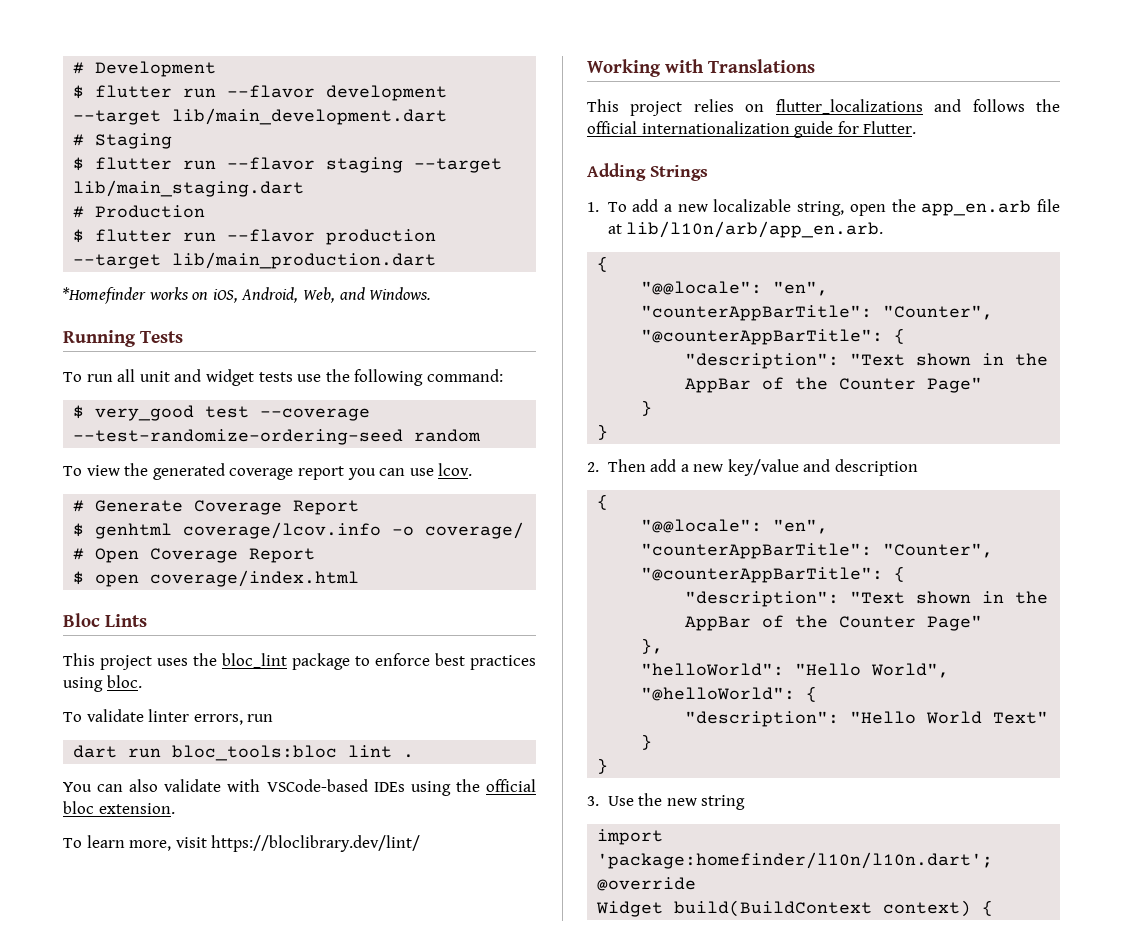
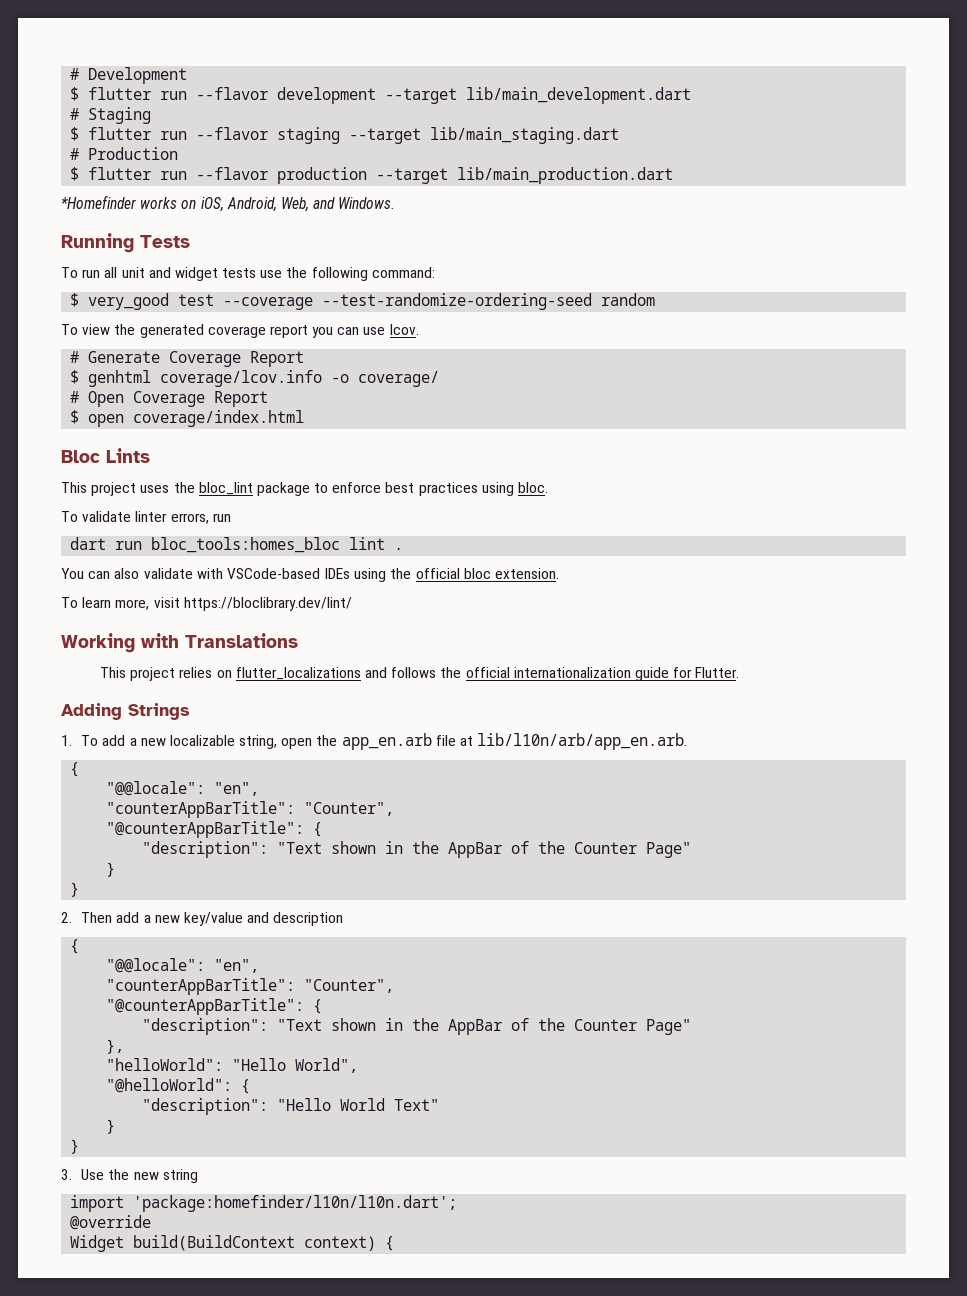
[172,745,338,761] bloc_tools:bloc -> [151,537,341,553] bloc_tools:homes_bloc

